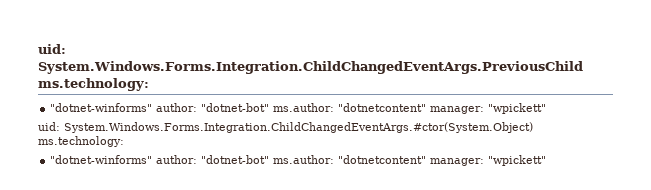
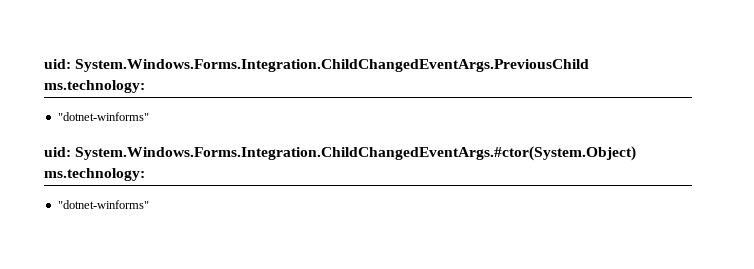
[156,103,547,114] [38,122,533,133] [38,136,124,147] [50,155,547,166] author: "dotnet-bot" ms.author: "dotnetcontent" manager: "wpickett" // uid: System.Windows.Forms.Integration.ChildChangedEventArgs.#ctor(System.Object) ms.technology: // "dotnet-winforms" author: "dotnet-bot" ms.author: "dotnetcontent" manager: "wpickett" -> [44,146,637,161] [44,168,145,181] [57,200,149,209] // uid: System.Windows.Forms.Integration.ChildChangedEventArgs.#ctor(System.Object) ms.technology: // "dotnet-winforms"

